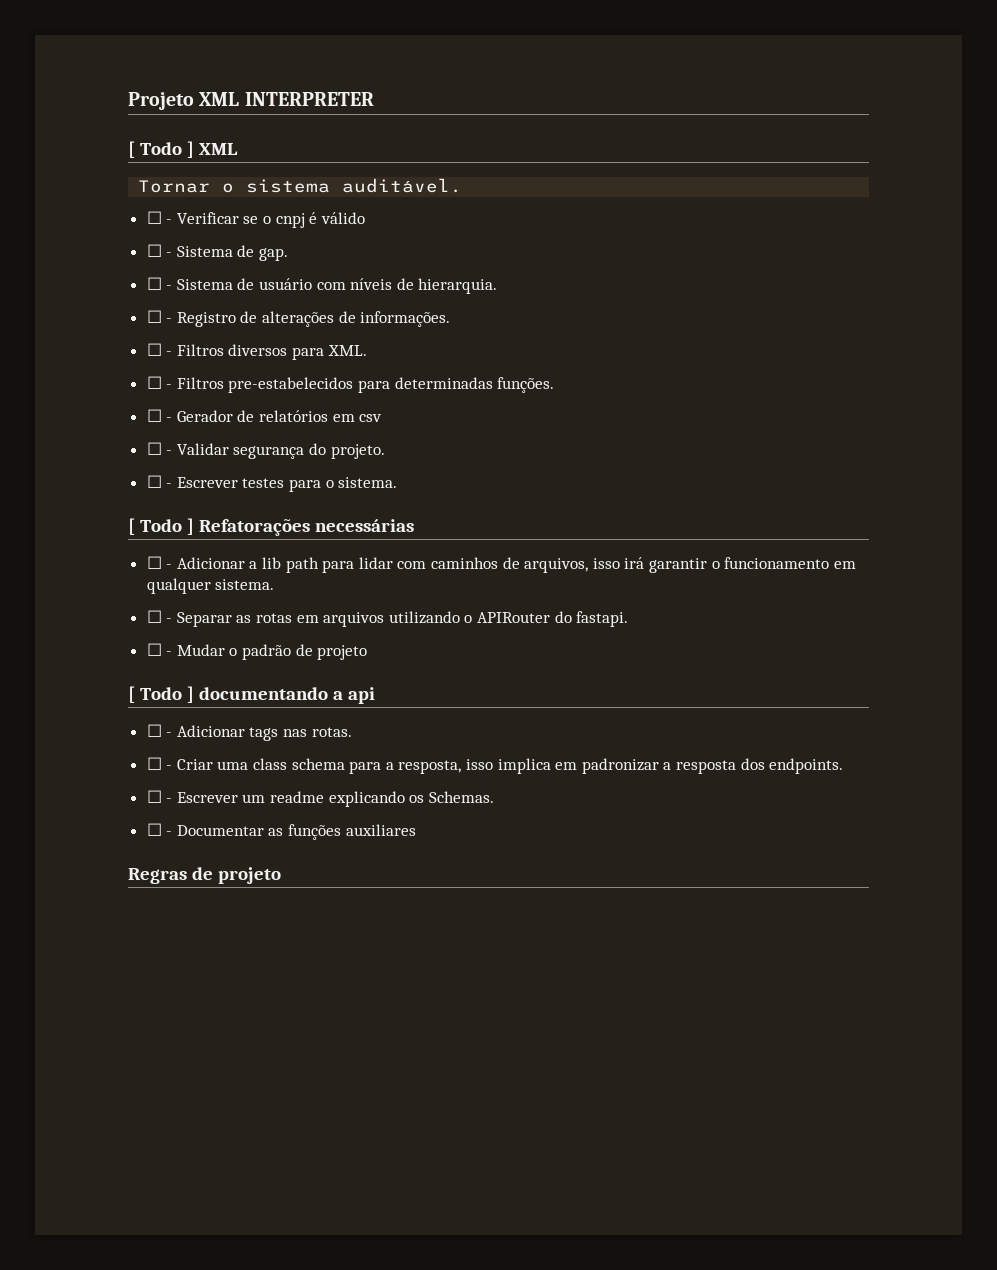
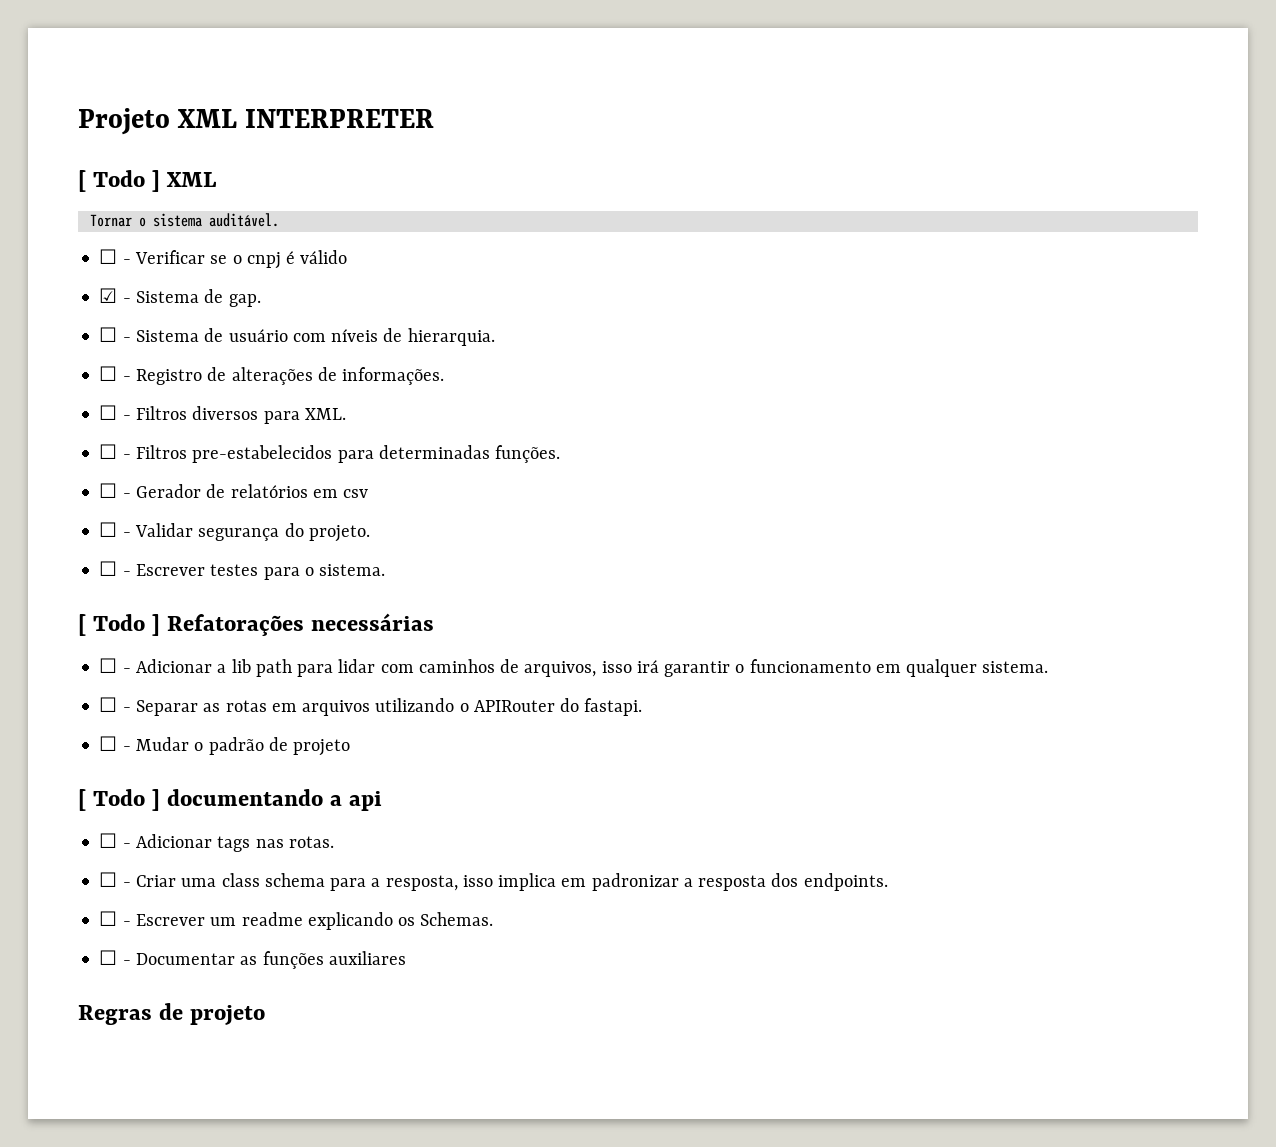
[146,244,162,257] ☐ -> [99,288,118,303] ☑

